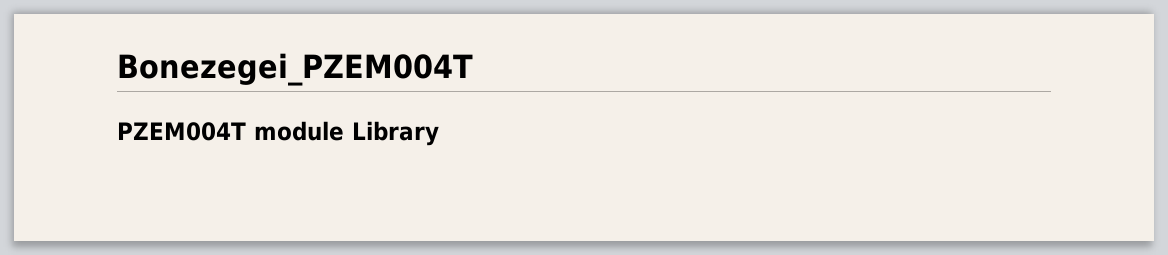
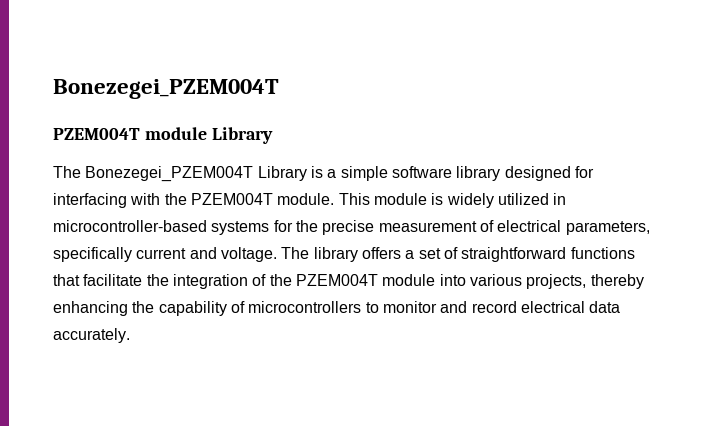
(439, 133) none -> [53,166,594,182] [53,193,567,208] [53,220,650,235] [53,247,635,262] [53,274,644,289] [53,301,621,316] [53,328,130,343] // The Bonezegei_PZEM004T Library is a simple software library designed for interfacing with the PZEM004T module. This module is widely utilized in microcontroller-based systems for the precise measurement of electrical parameters, specifically current and voltage. The library offers a set of straightforward functions that facilitate the integration of the PZEM004T module into various projects, thereby enhancing the capability of microcontrollers to monitor and record electrical data accurately.

